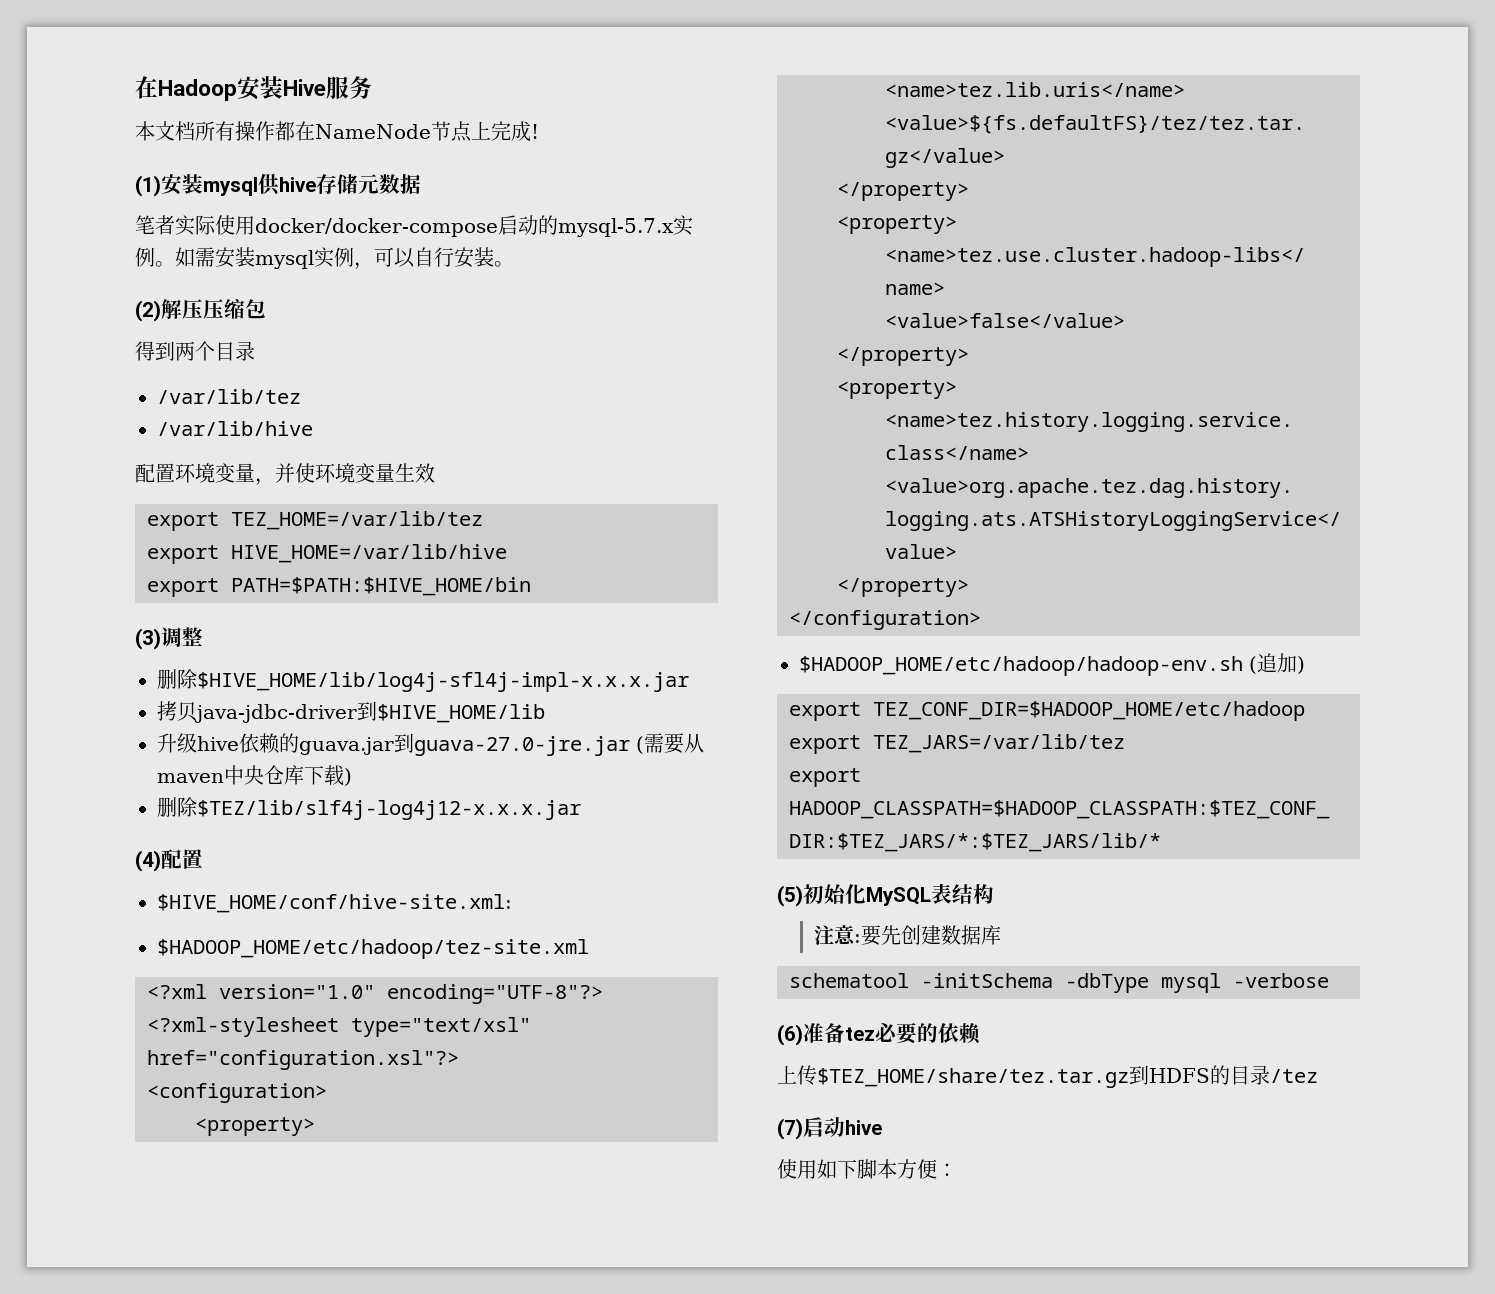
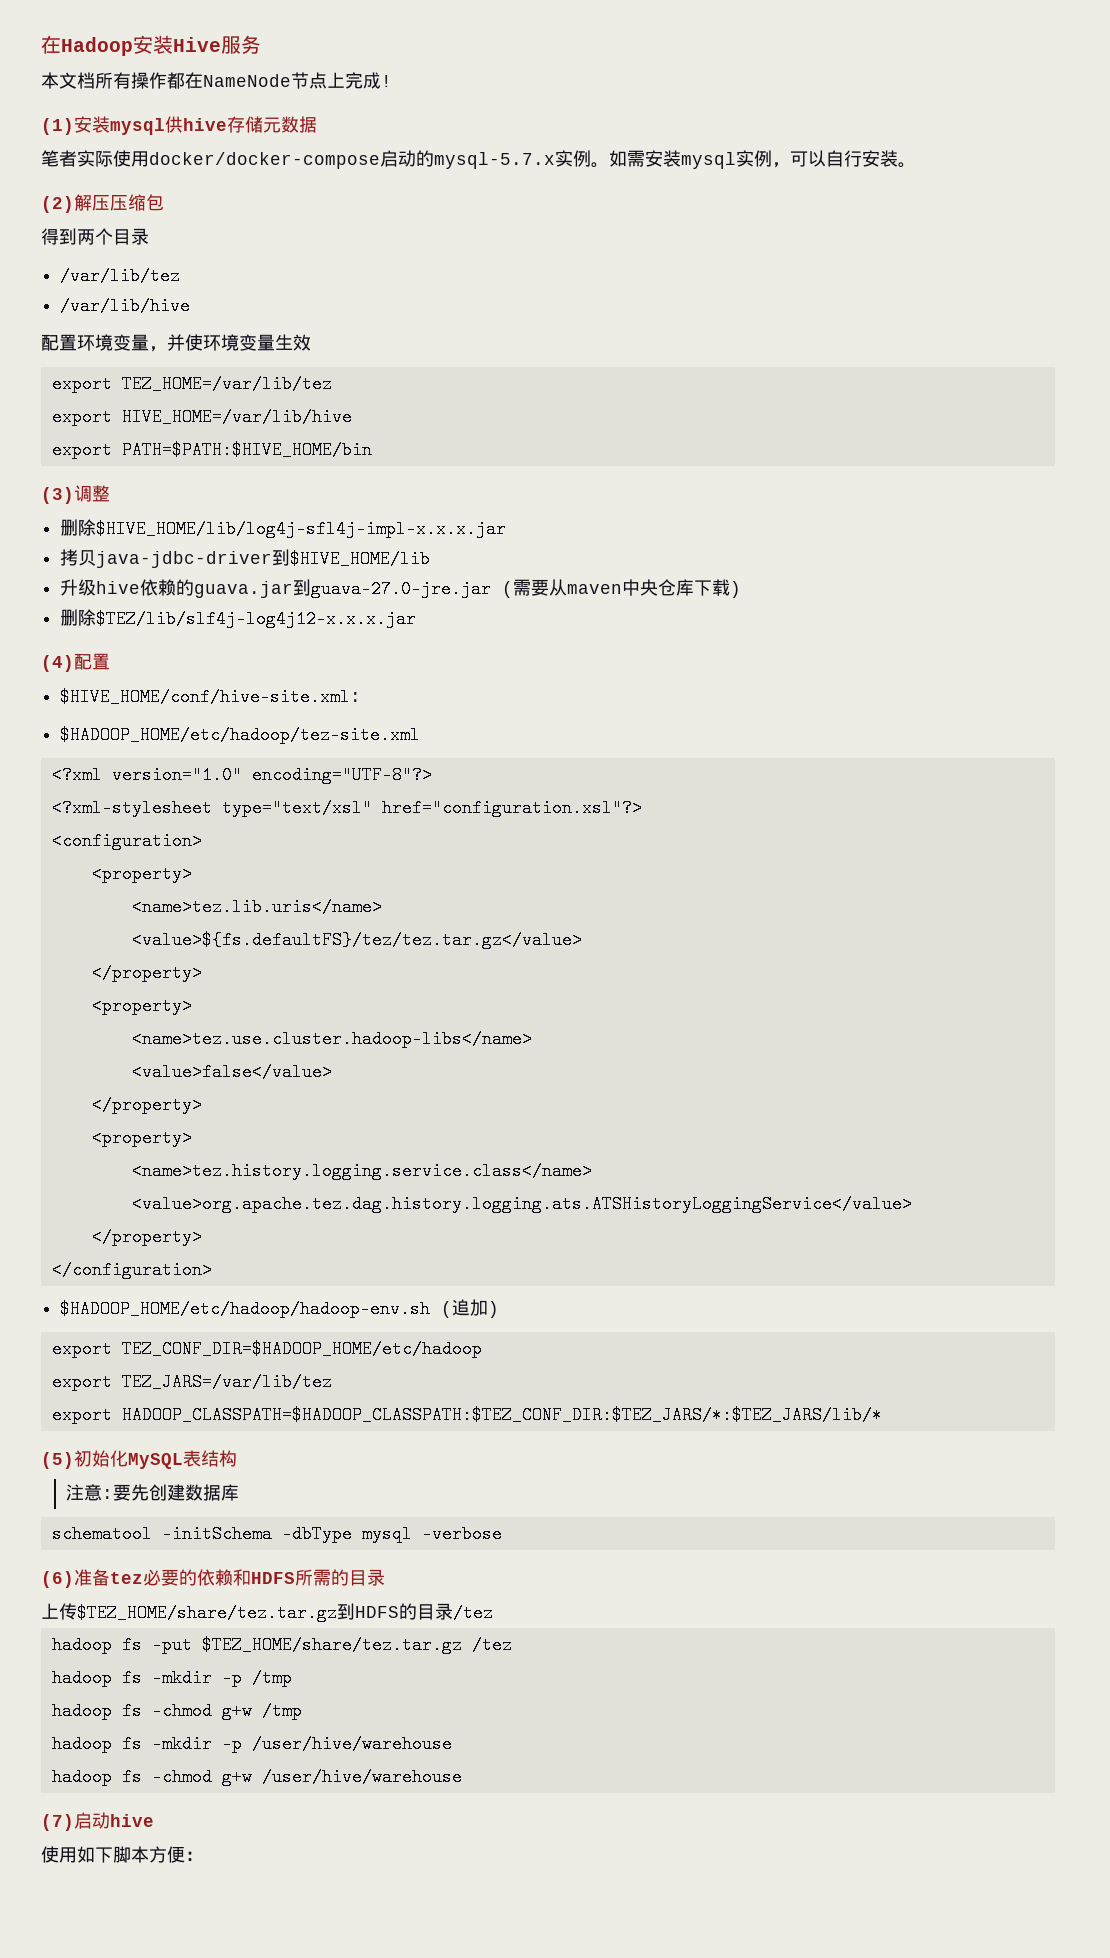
(981, 1033) none -> [233,1569,385,1586] 和HDFS所需的目录
(1318, 1076) none -> [51,1636,512,1654] [51,1669,292,1687] [51,1702,302,1720] [51,1735,452,1753] [51,1768,462,1786] // hadoop fs -put $TEZ_HOME/share/tez.tar.gz /tez // hadoop fs -mkdir -p /tmp // hadoop fs -chmod g+w /tmp // hadoop fs -mkdir -p /user/hive/warehouse // hadoop fs -chmod g+w /user/hive/warehouse

